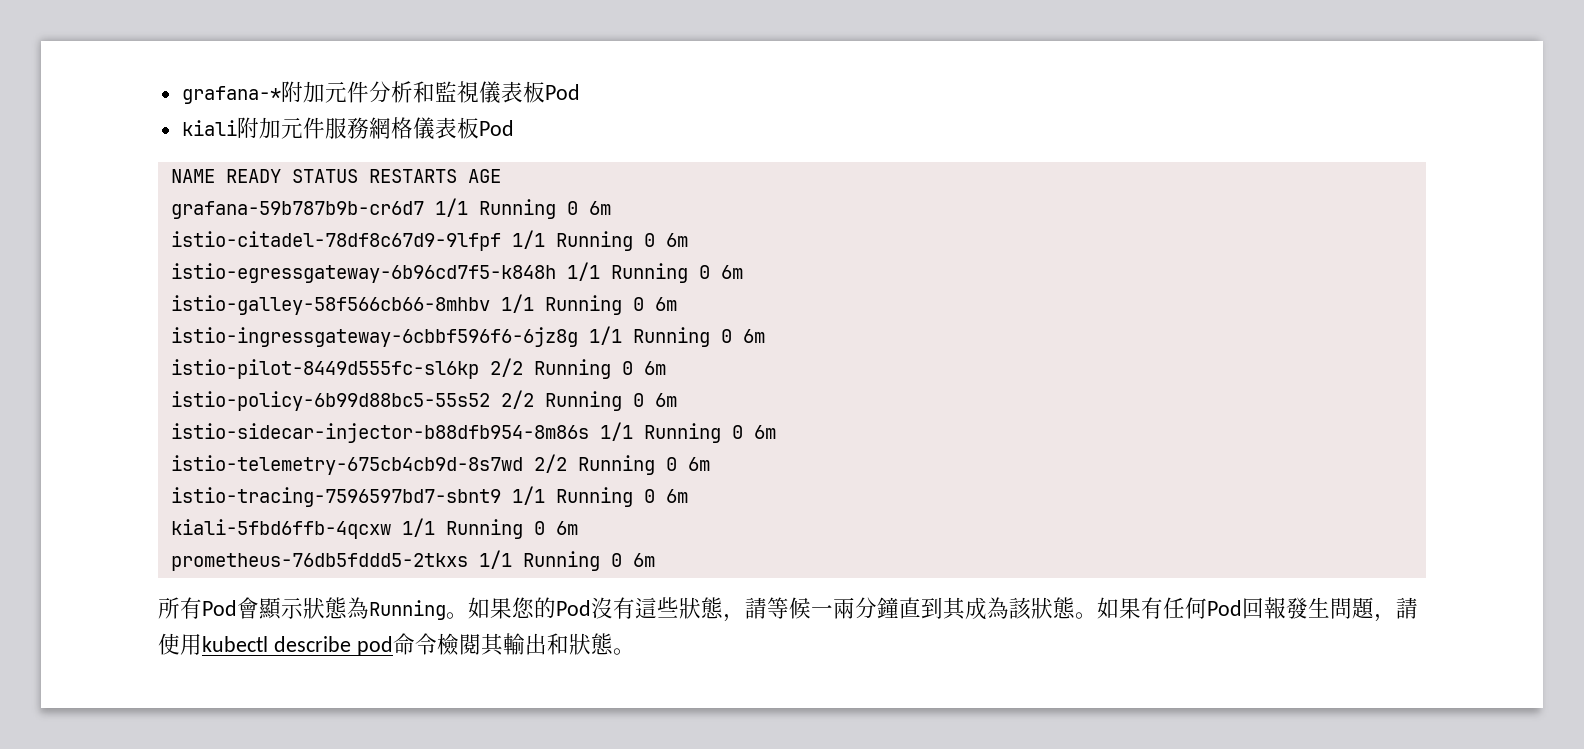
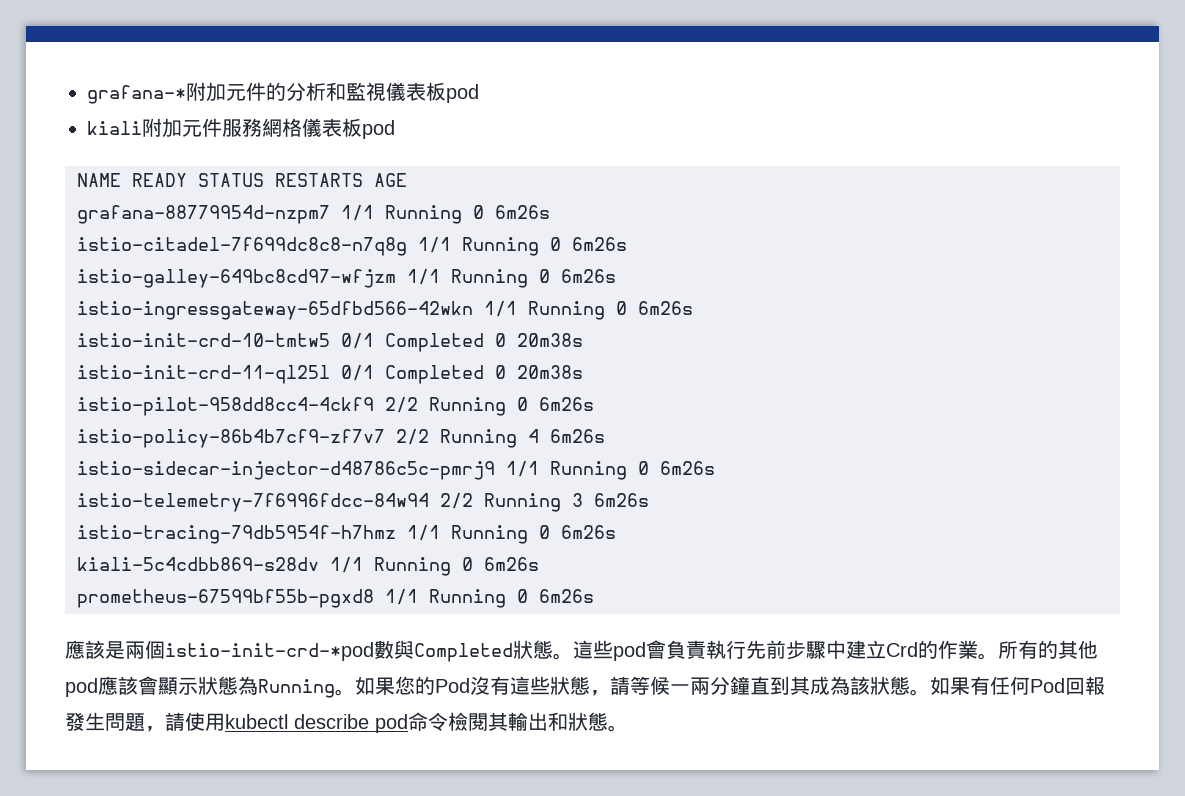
(369, 92) none -> [266,82,286,101] 的
[544,84,580,100] Pod -> [446,84,479,103] pod
[478,120,514,136] Pod -> [362,120,395,139] pod
[170,198,611,219] [170,230,688,251] [170,262,743,283] [170,294,677,315] [170,326,765,347] [170,358,666,379] [170,390,677,411] [170,422,776,443] [170,454,710,475] [170,486,688,507] [170,518,578,539] [170,550,655,571] [158,597,237,619] grafana-59b787b9b-cr6d7 1/1 Running 0 6m // istio-citadel-78df8c67d9-9lfpf 1/1 Running 0 6m // istio-egressgateway-6b96cd7f5-k848h 1/1 Running 0 6m // istio-galley-58f566cb66-8mhbv 1/1 Running 0 6m // istio-ingressgateway-6cbbf596f6-6jz8g 1/1 Running 0 6m // istio-pilot-8449d555fc-sl6kp 2/2 Running 0 6m // istio-policy-6b99d88bc5-55s52 2/2 Running 0 6m // istio-sidecar-injector-b88dfb954-8m86s 1/1 Running 0 6m // istio-telemetry-675cb4cb9d-8s7wd 2/2 Running 0 6m // istio-tracing-7596597bd7-sbnt9 1/1 Running 0 6m // kiali-5fbd6ffb-4qcxw 1/1 Running 0 6m // prometheus-76db5fddd5-2tkxs 1/1 Running 0 6m // 所有Pod -> [77,205,550,224] [77,237,627,256] [77,269,616,288] [77,301,693,320] [77,333,583,352] [77,365,583,384] [77,397,594,416] [77,429,605,448] [77,461,715,480] [77,493,649,512] [77,525,616,544] [77,557,539,576] [77,589,594,608] [65,640,1098,662] [65,676,138,697] grafana-88779954d-nzpm7 1/1 Running 0 6m26s // istio-citadel-7f699dc8c8-n7q8g 1/1 Running 0 6m26s // istio-galley-649bc8cd97-wfjzm 1/1 Running 0 6m26s // istio-ingressgateway-65dfbd566-42wkn 1/1 Running 0 6m26s // istio-init-crd-10-tmtw5 0/1 Completed 0 20m38s // istio-init-crd-11-ql25l 0/1 Completed 0 20m38s // istio-pilot-958dd8cc4-4ckf9 2/2 Running 0 6m26s // istio-policy-86b4b7cf9-zf7v7 2/2 Running 4 6m26s // istio-sidecar-injector-d48786c5c-pmrj9 1/1 Running 0 6m26s // istio-telemetry-7f6996fdcc-84w94 2/2 Running 3 6m26s // istio-tracing-79db5954f-h7hmz 1/1 Running 0 6m26s // kiali-5c4cdbb869-s28dv 1/1 Running 0 6m26s // prometheus-67599bf55b-pgxd8 1/1 Running 0 6m26s // 應該是兩個istio-init-crd-*pod數與Completed狀態。這些pod會負責執行先前步驟中建立Crd的作業。所有的其他pod應該

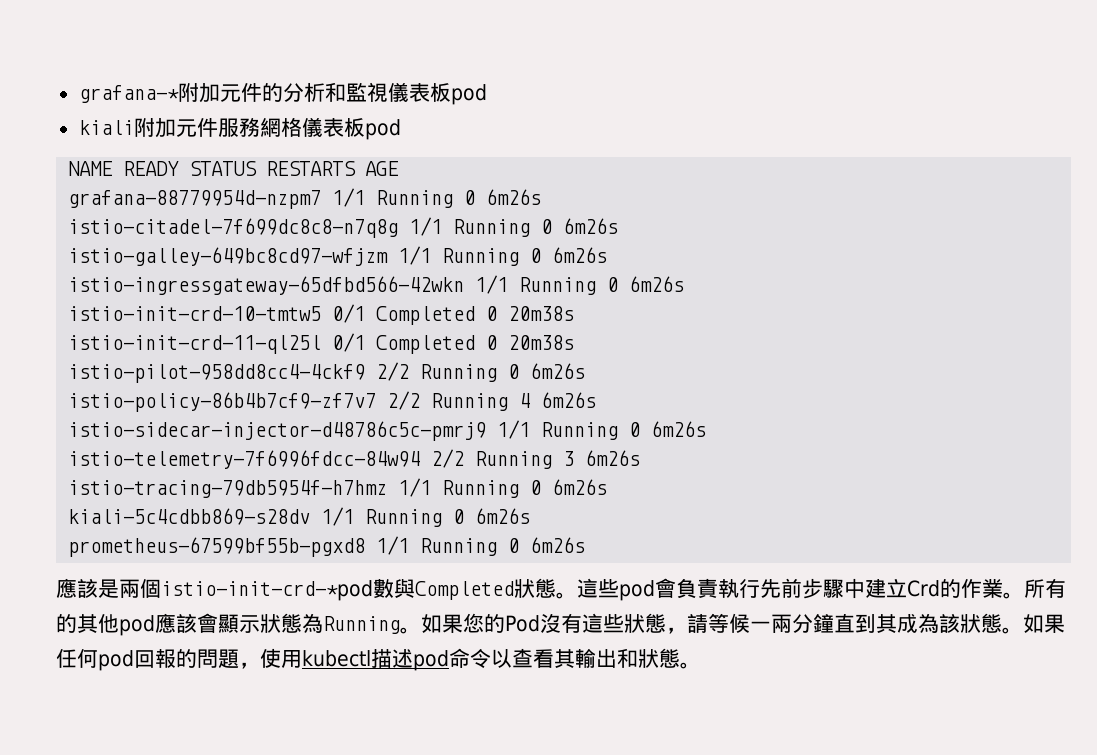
[970,676,1105,695] [65,712,185,732] 有任何Pod回報發生問題，請 -> [56,649,260,671] 任何pod回報的問題，
[294,714,369,729] describe -> [370,649,413,668] 描述
[448,712,488,731] 檢閱 -> [490,648,554,668] 以查看

